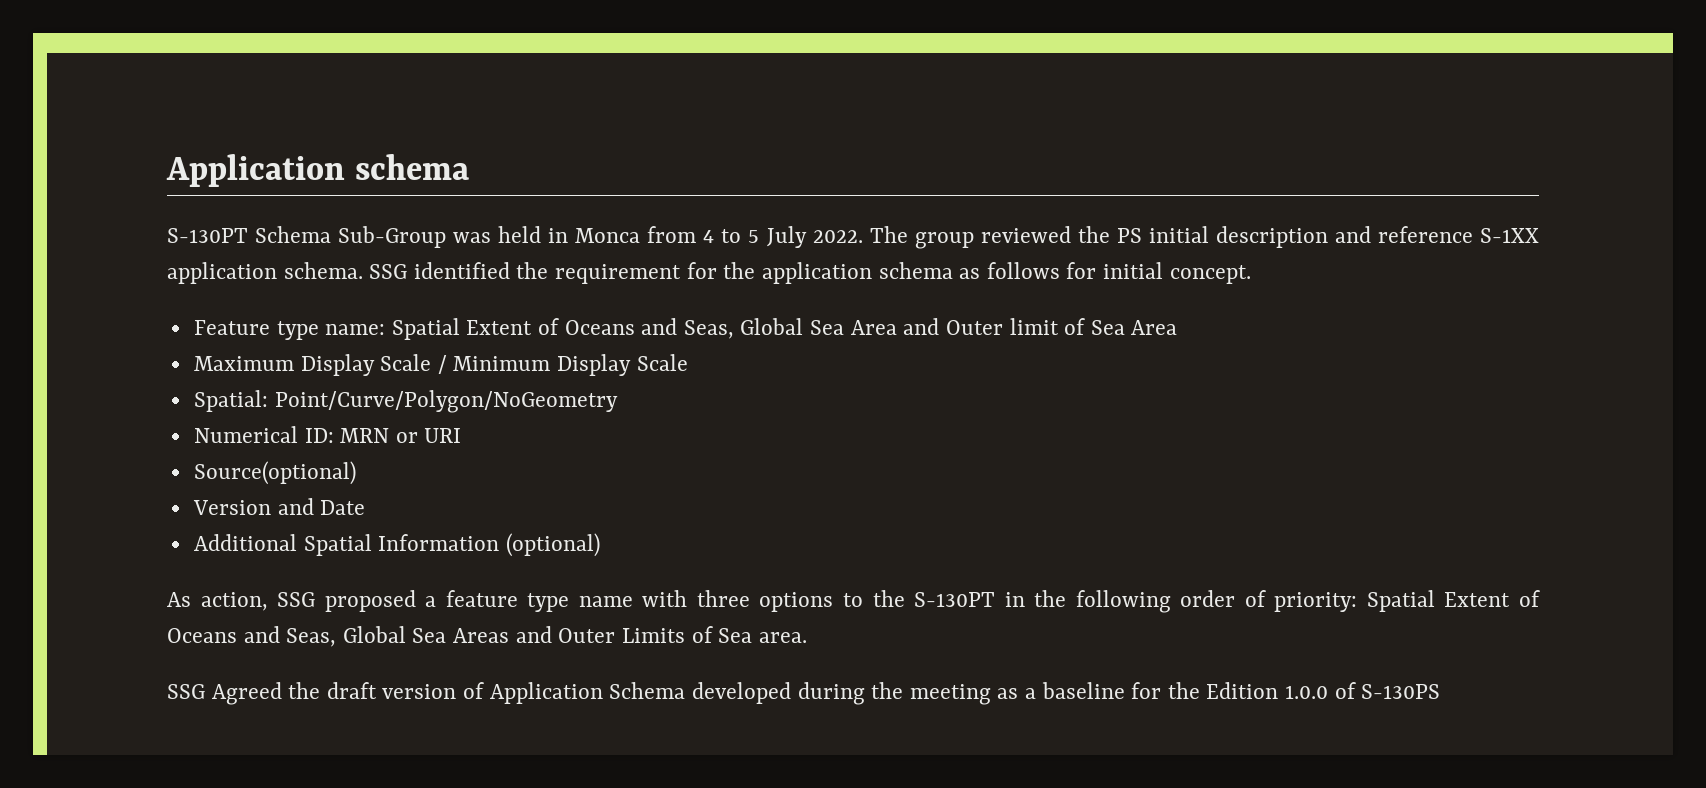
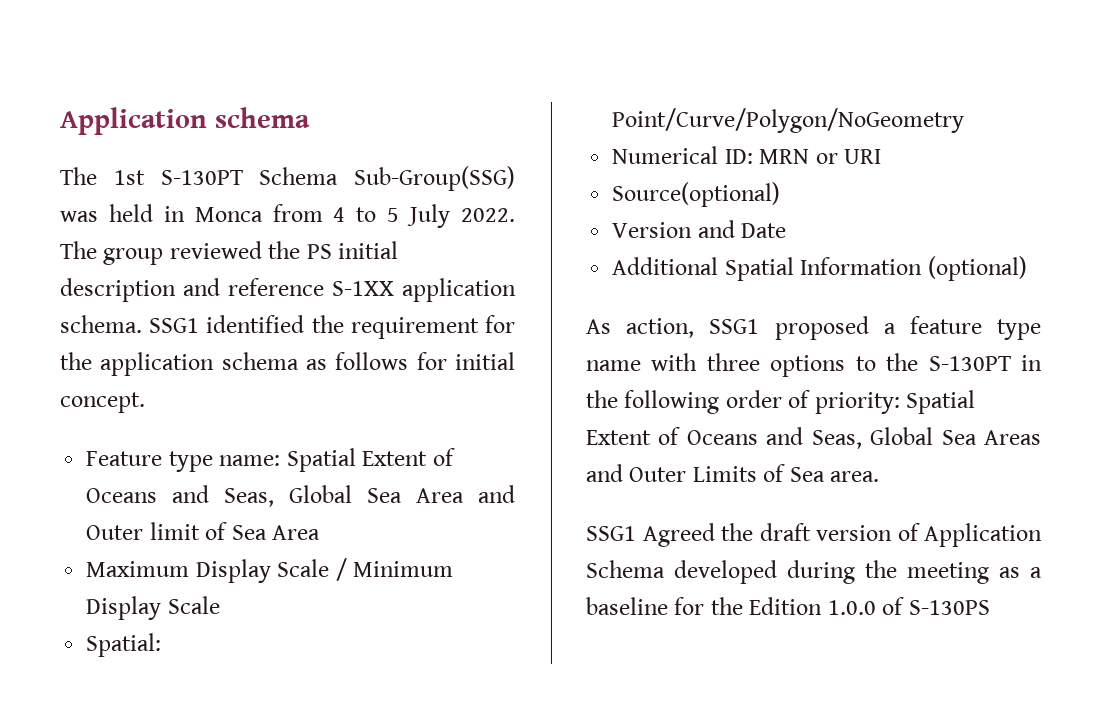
(470, 167) none -> [60,167,145,185] The 1st
[338,226,447,248] Sub-Group -> [354,166,515,191] Sub-Group(SSG)
[369,264,408,279] SSG -> [149,318,200,333] SSG1
[277,592,316,607] SSG -> [709,319,760,334] SSG1
[167,684,205,699] SSG -> [586,526,636,541] SSG1

